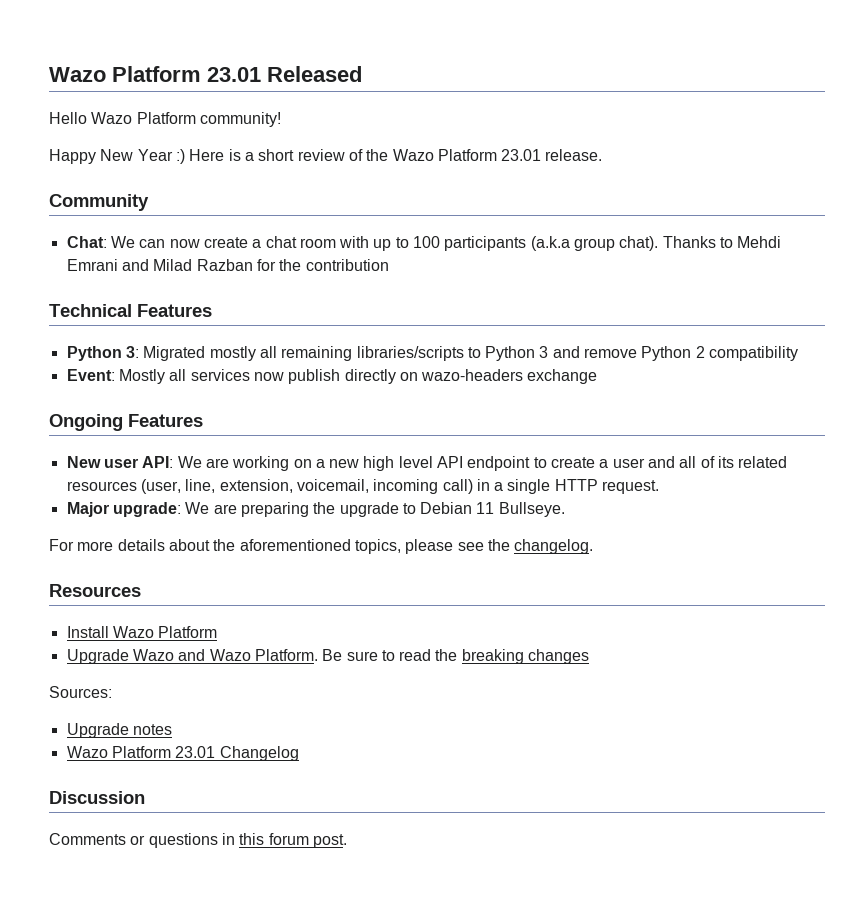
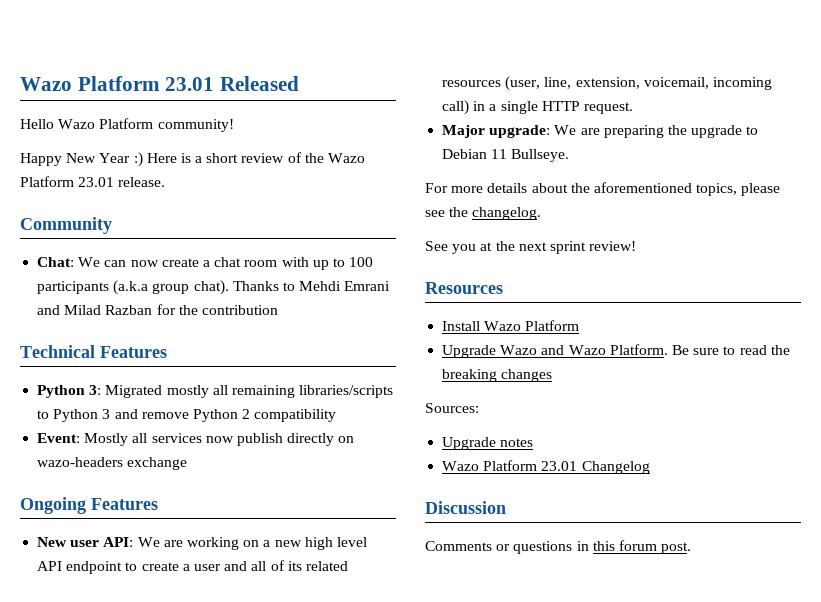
(594, 546) none -> [425,241,637,254] // See you at the next sprint review!

